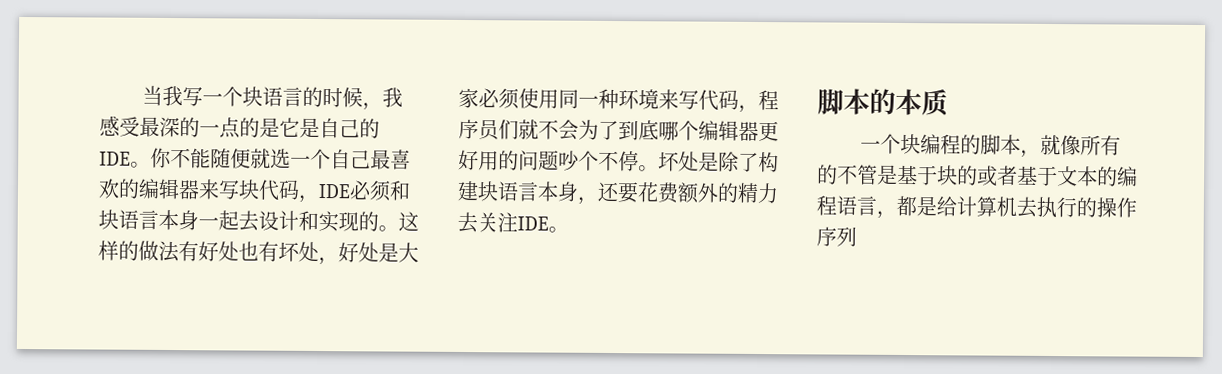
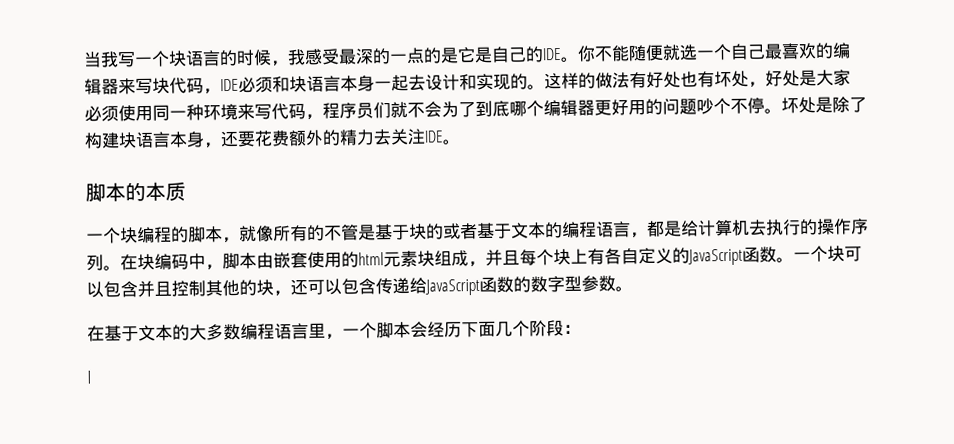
(857, 236) none -> [103,245,862,271] [86,275,633,298] [87,319,581,342] [87,370,91,384] 。在块编码中，脚本由嵌套使用的html元素块组成，并且每个块上有各自定义的JavaScript函数。一个块可以包含并且控制其他的块，还可以包含传递给JavaScript函数的数字型参数。 // 在基于文本的大多数编程语言里，一个脚本会经历下面几个阶段： // l

